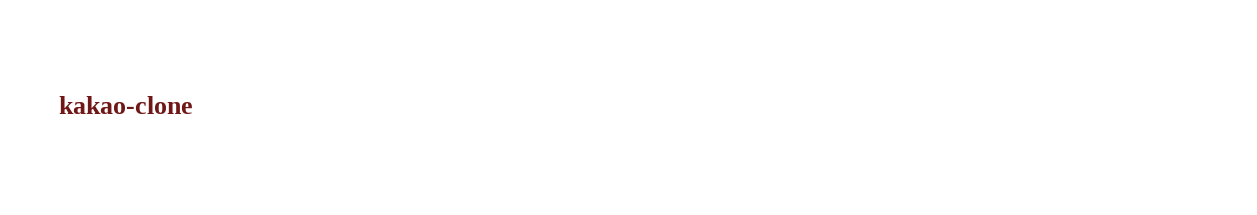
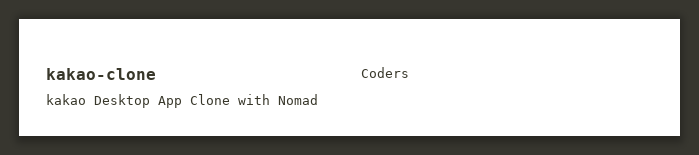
(193, 105) none -> [46,94,318,108] [361,67,409,78] // kakao Desktop App Clone with Nomad Coders

